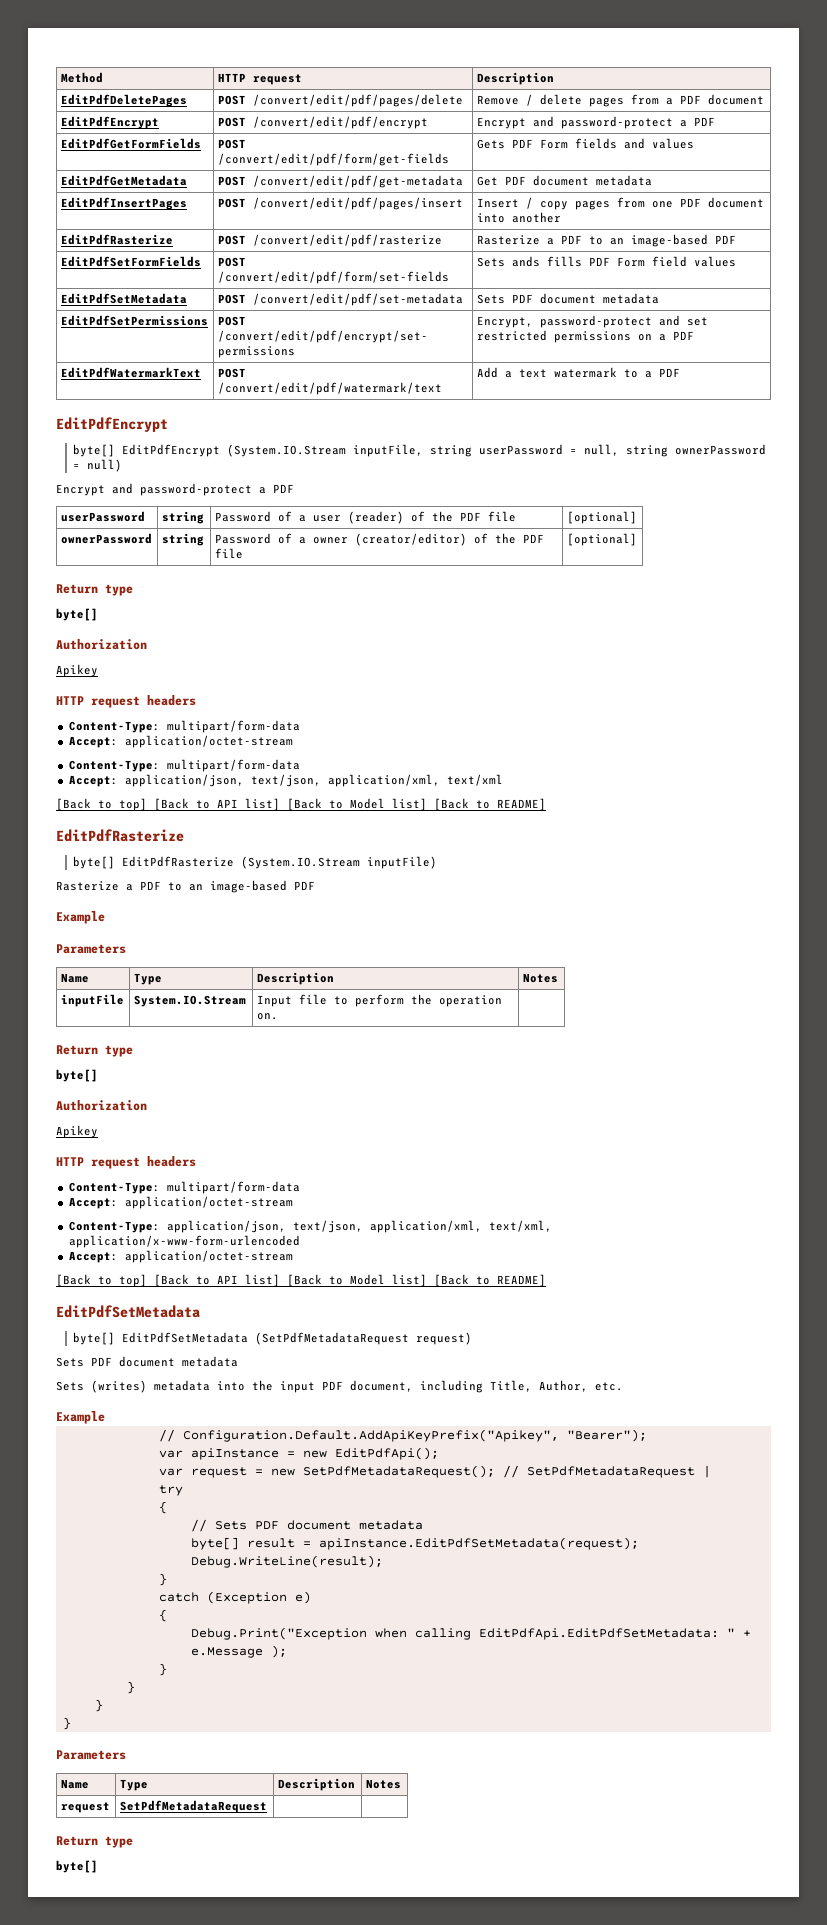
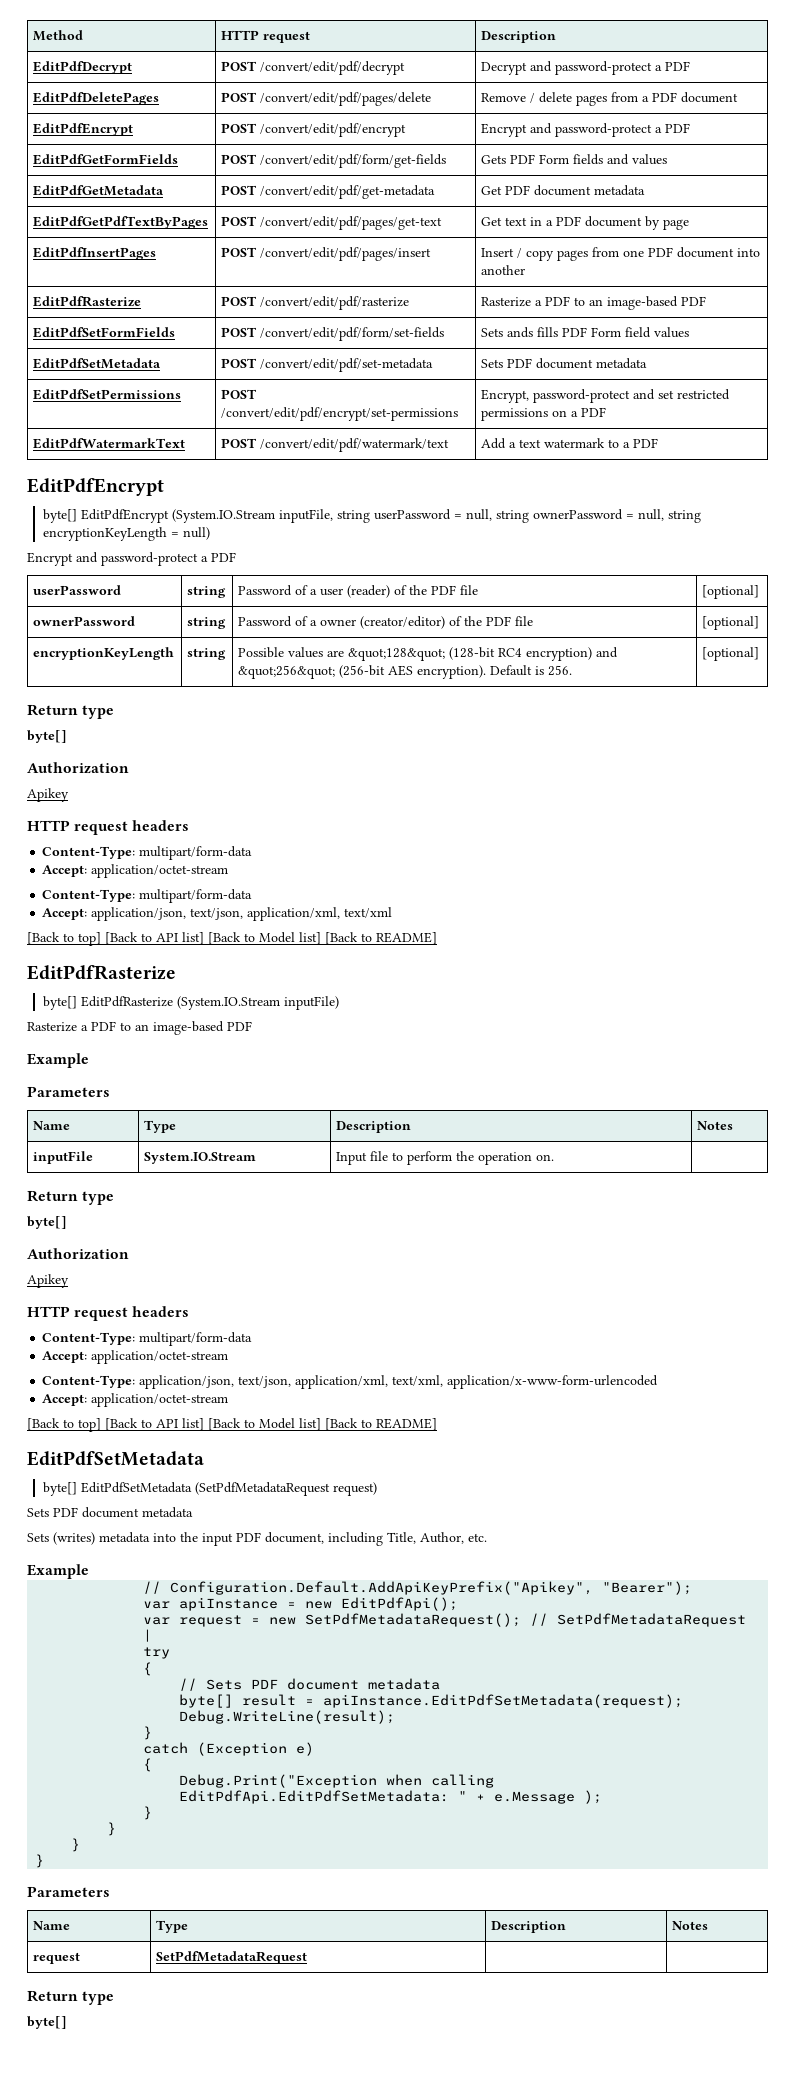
(554, 78) none -> [33,61,133,74] [221,61,406,75] [481,61,691,75] // EditPdfDecrypt | POST /convert/edit/pdf/decrypt | Decrypt and password-protect a PDF
(652, 180) none -> [33,216,209,229] [221,216,443,230] [481,216,690,230] // EditPdfGetPdfTextByPages | POST /convert/edit/pdf/pages/get-text | Get text in a PDF document by page
(80, 466) none -> [637,509,701,523] [42,527,179,541] null, string encryptionKeyLength =
(637, 539) none -> [33,647,175,660] [187,648,227,660] [238,647,619,661] [238,665,573,679] [702,647,760,661] // encryptionKeyLength | string | Possible values are &quot;128&quot; (128-bit RC4 encryption) and &quot;256&quot; (256-bit AES encryption). Default is 256. | [optional]

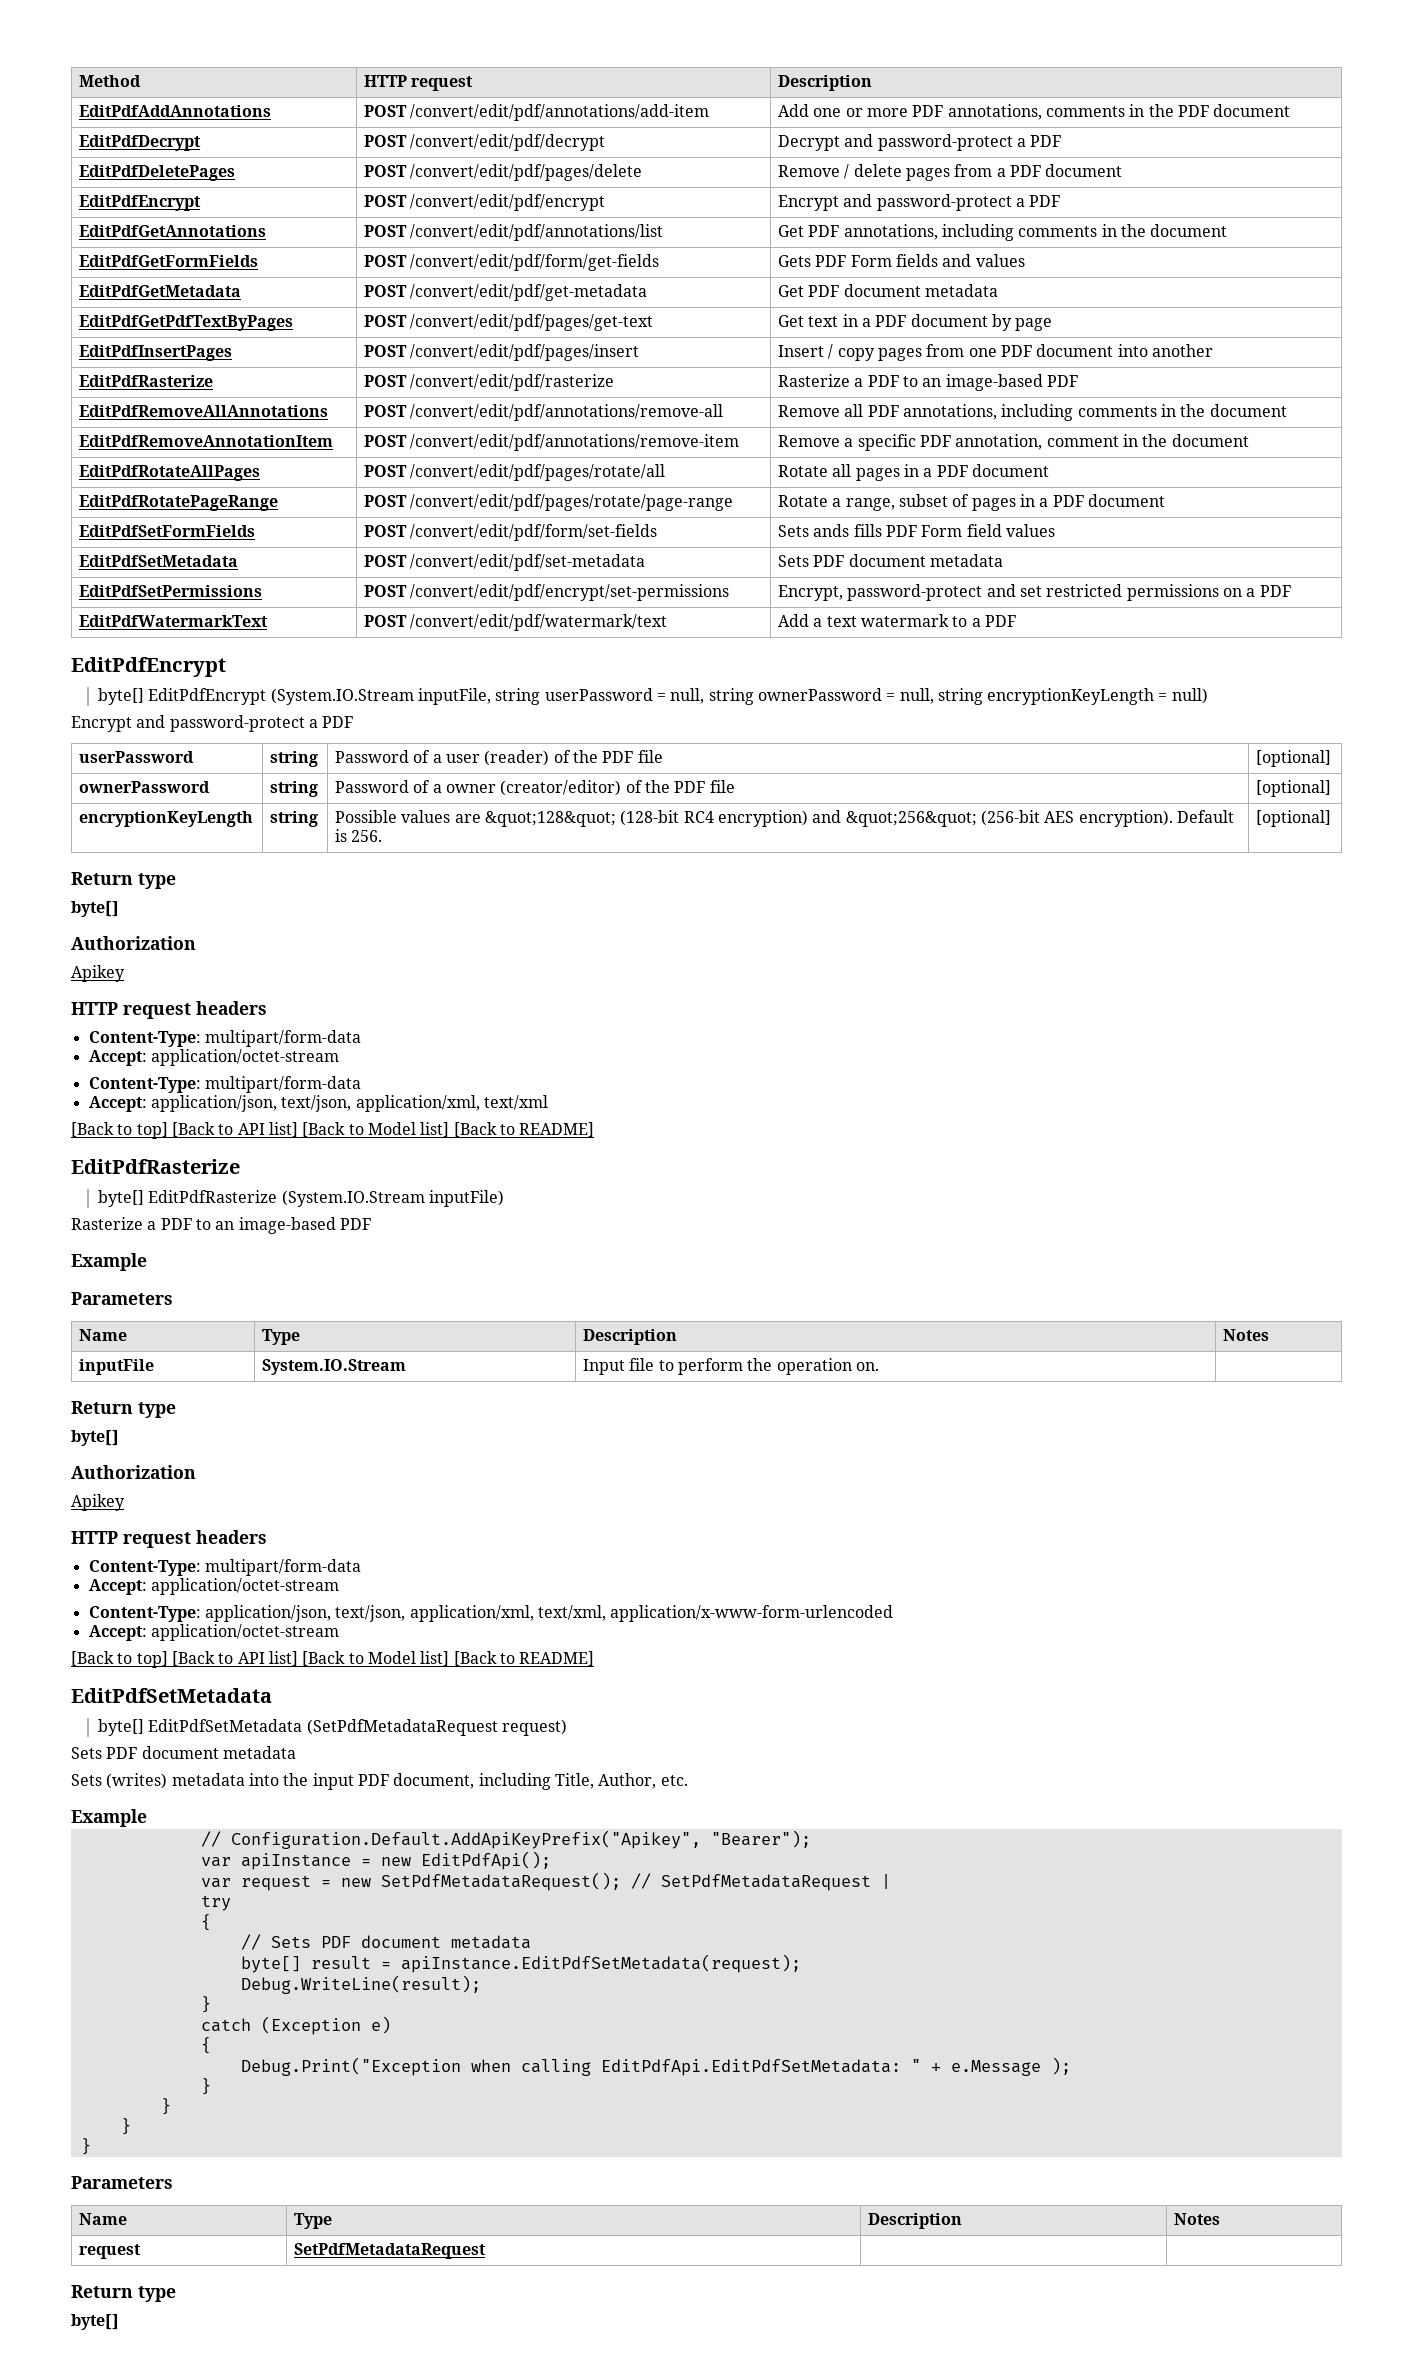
(557, 37) none -> [79,105,272,117] [364,104,710,121] [778,104,1291,120] // EditPdfAddAnnotations | POST /convert/edit/pdf/annotations/add-item | Add one or more PDF annotations, comments in the PDF document
(691, 128) none -> [79,225,267,237] [364,224,664,241] [778,224,1228,241] // EditPdfGetAnnotations | POST /convert/edit/pdf/annotations/list | Get PDF annotations, including comments in the document
(707, 301) none -> [79,405,329,417] [364,404,724,421] [778,404,1287,421] [79,435,334,447] [364,434,740,451] [778,434,1249,451] [79,465,261,481] [364,464,666,481] [778,464,1049,481] [79,495,279,511] [364,494,734,511] [778,494,1165,511] // EditPdfRemoveAllAnnotations | POST /convert/edit/pdf/annotations/remove-all | Remove all PDF annotations, including comments in the document // EditPdfRemoveAnnotationItem | POST /convert/edit/pdf/annotations/remove-item | Remove a specific PDF annotation, comment in the document // EditPdfRotateAllPages | POST /convert/edit/pdf/pages/rotate/all | Rotate all pages in a PDF document // EditPdfRotatePageRange | POST /convert/edit/pdf/pages/rotate/page-range | Rotate a range, subset of pages in a PDF document

